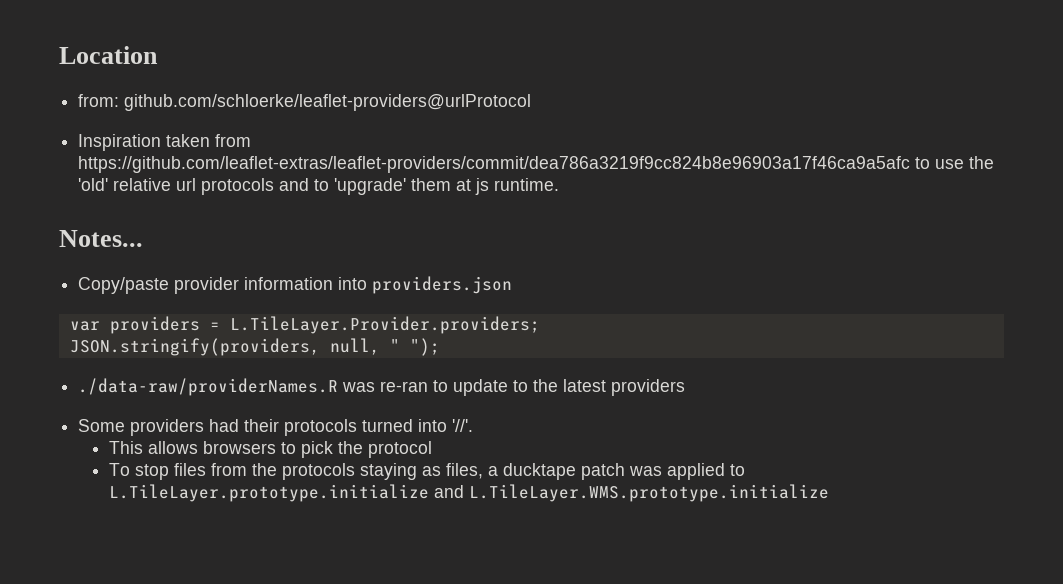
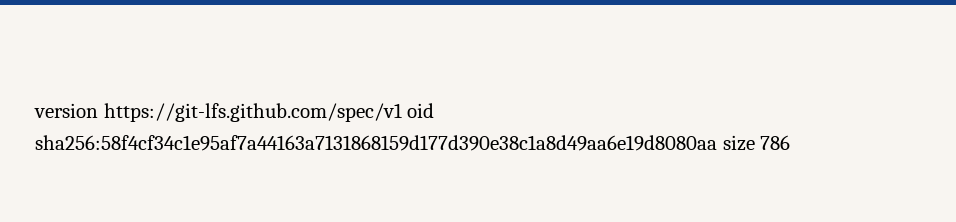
[59,46,158,64] [78,94,532,111] [78,134,252,151] [78,156,995,173] [78,178,560,195] [59,230,143,247] [78,276,513,294] [69,316,540,334] [69,338,440,356] [78,378,686,396] [78,419,474,436] [108,441,432,458] [108,463,745,480] [108,484,829,502] Location // from: github.com/schloerke/leaflet-providers@urlProtocol // Inspiration taken from https://github.com/leaflet-extras/leaflet-providers/commit/dea786a3219f9cc824b8e96903a17f46ca9a5afc to use the 'old' relative url protocols and to 'upgrade' them at js runtime. // Notes... // Copy/paste provider information into providers.json // var providers = L.TileLayer.Provider.providers; // JSON.stringify(providers, null, " "); // ./data-raw/providerNames.R was re-ran to update to the latest providers // Some providers had their protocols turned into '//'. // This allows browsers to pick the protocol // To stop files from the protocols staying as files, a ducktape patch was applied to L.TileLayer.prototype.initialize and L.TileLayer.WMS.prototype.initialize -> [34,103,435,122] [35,135,791,151] version https://git-lfs.github.com/spec/v1 oid sha256:58f4cf34c1e95af7a44163a7131868159d177d390e38c1a8d49aa6e19d8080aa size 786

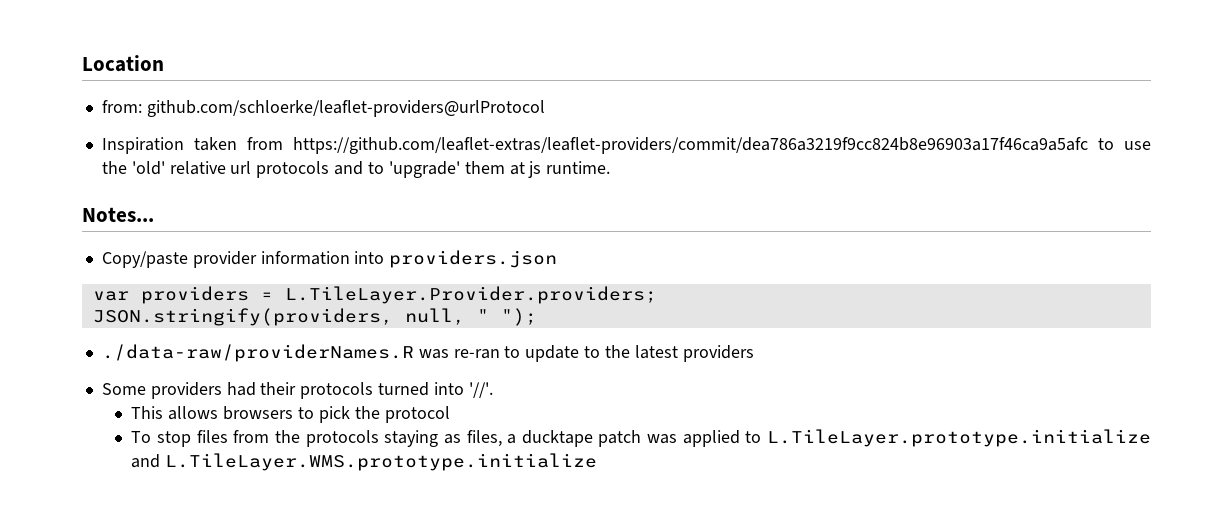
[34,103,435,122] [35,135,791,151] version https://git-lfs.github.com/spec/v1 oid sha256:58f4cf34c1e95af7a44163a7131868159d177d390e38c1a8d49aa6e19d8080aa size 786 -> [82,55,164,72] [101,100,545,117] [101,137,1151,154] [101,161,611,178] [82,207,154,222] [101,250,558,268] [92,286,657,304] [92,308,537,326] [101,344,754,362] [101,382,493,399] [131,406,450,423] [131,429,1152,447] [131,453,598,471] Location // from: github.com/schloerke/leaflet-providers@urlProtocol // Inspiration taken from https://github.com/leaflet-extras/leaflet-providers/commit/dea786a3219f9cc824b8e96903a17f46ca9a5afc to use the 'old' relative url protocols and to 'upgrade' them at js runtime. // Notes... // Copy/paste provider information into providers.json // var providers = L.TileLayer.Provider.providers; // JSON.stringify(providers, null, " "); // ./data-raw/providerNames.R was re-ran to update to the latest providers // Some providers had their protocols turned into '//'. // This allows browsers to pick the protocol // To stop files from the protocols staying as files, a ducktape patch was applied to L.TileLayer.prototype.initialize and L.TileLayer.WMS.prototype.initialize

